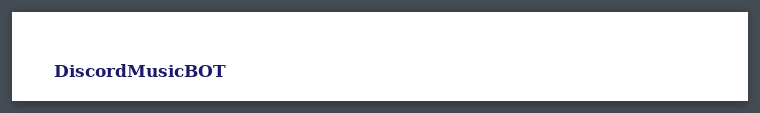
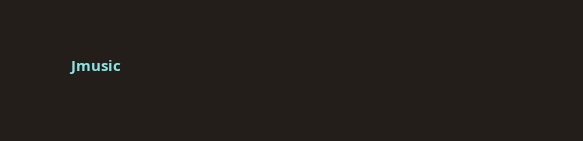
[54,64,226,77] DiscordMusicBOT -> [69,60,121,74] Jmusic

